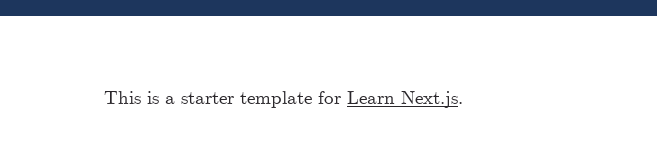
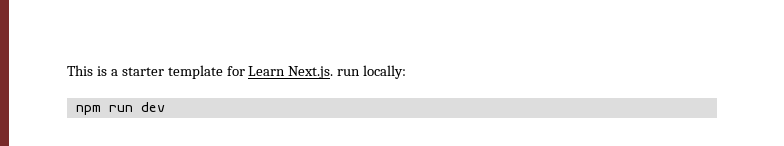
(463, 99) none -> [337,65,407,79] [75,102,165,115] run locally: // npm run dev

